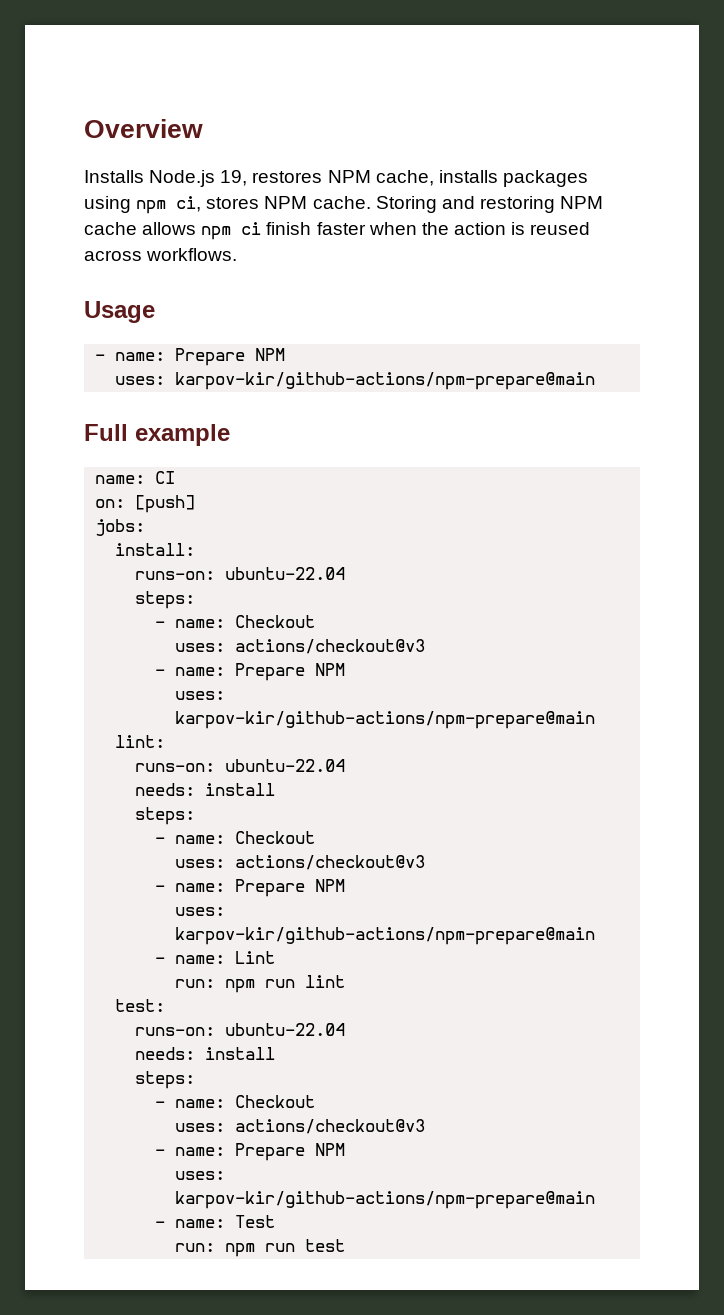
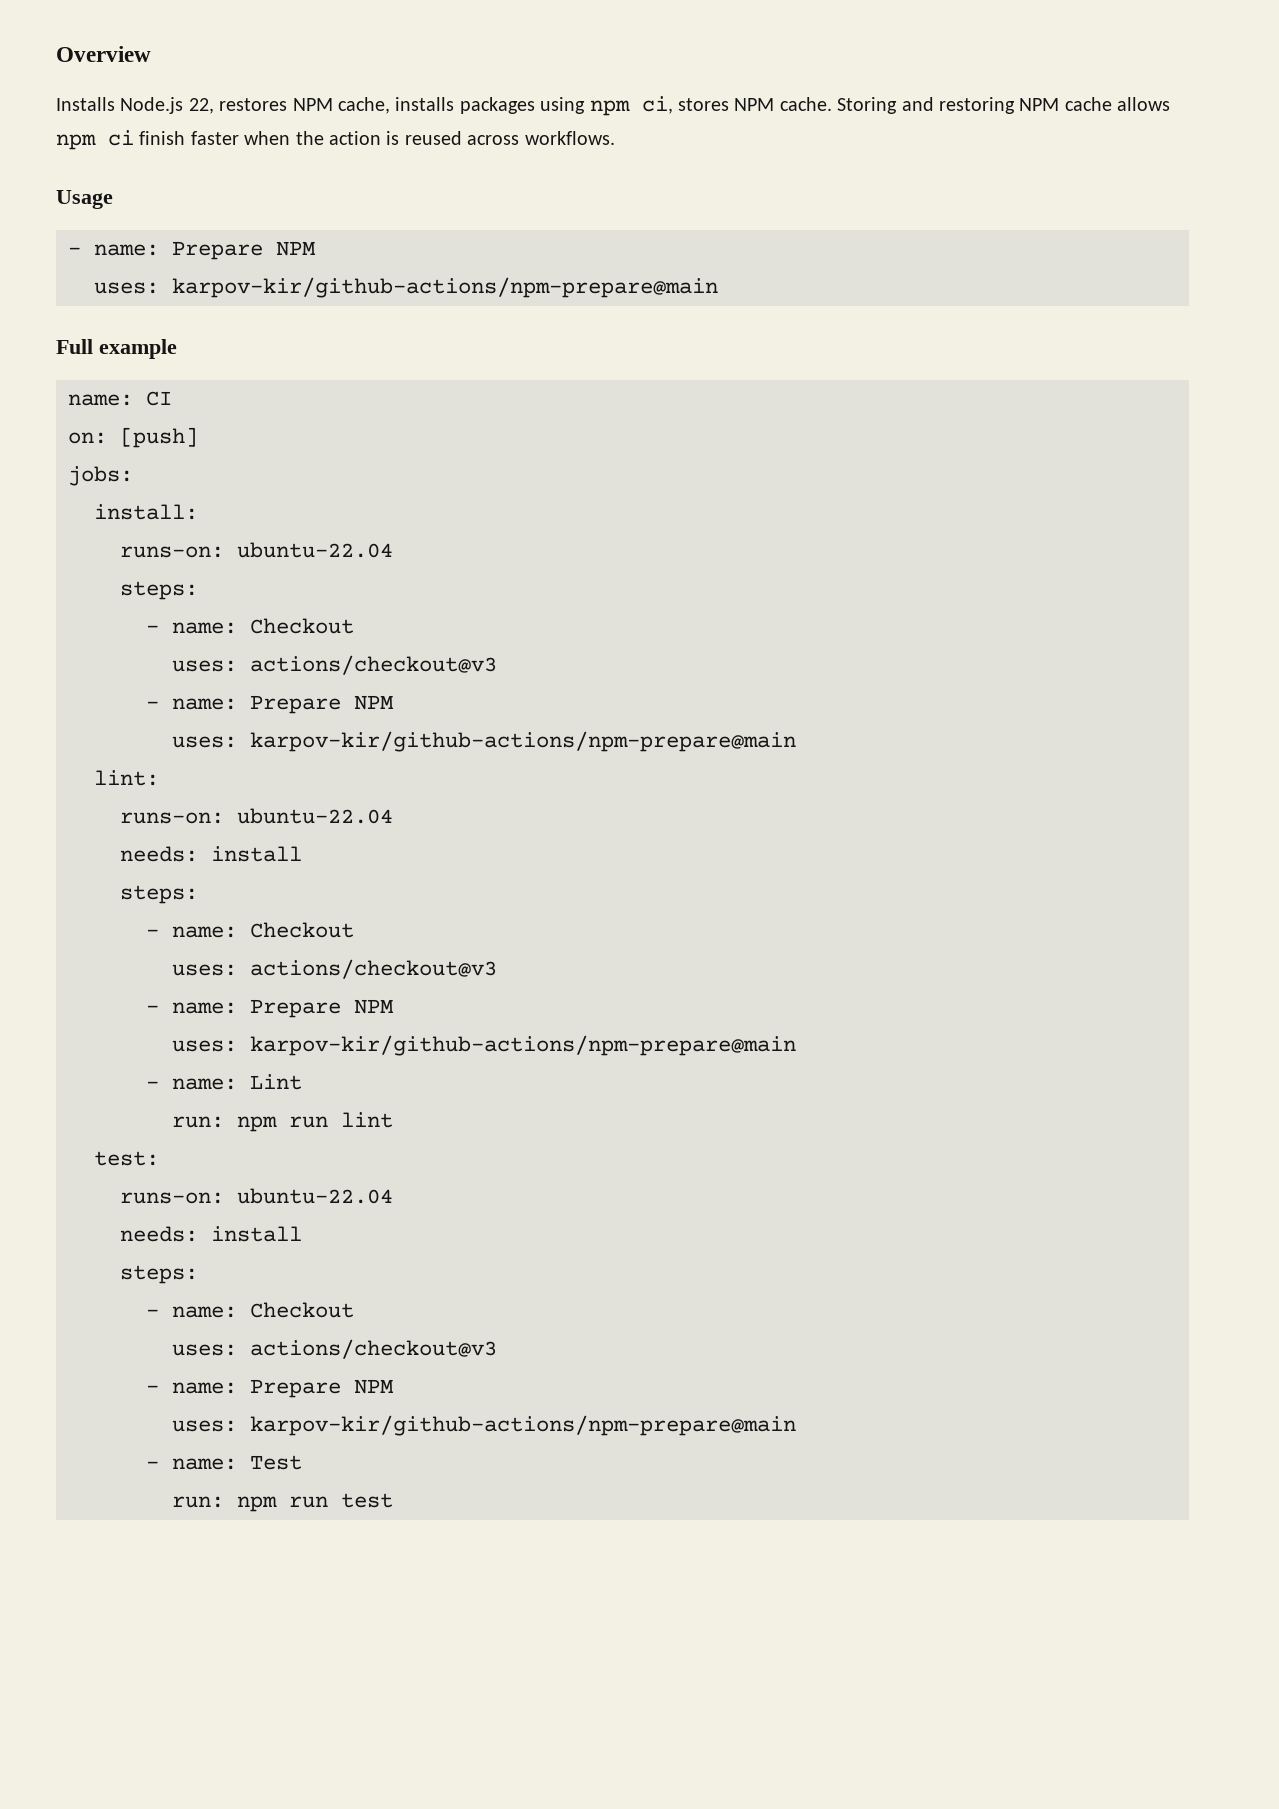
[220,170,248,186] 19, -> [188,98,214,114] 22,

